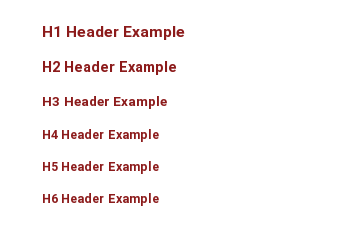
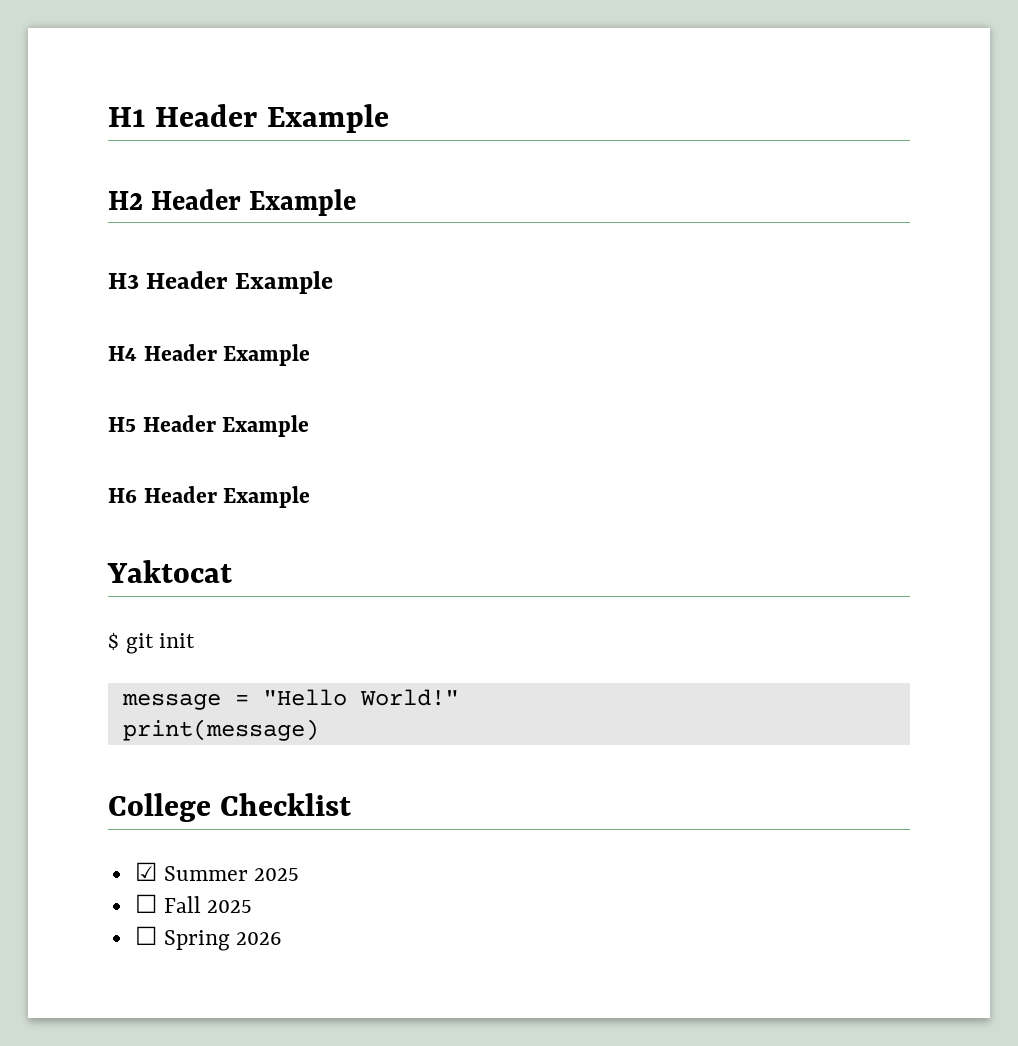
(159, 199) none -> [107,560,232,583] [108,633,196,654] [121,689,459,710] [122,719,319,741] [108,793,352,822] [134,862,300,881] [134,894,253,913] [134,926,283,951] // Yaktocat // $ git init // message = "Hello World!" // print(message) // College Checklist // ☑ Summer 2025 // ☐ Fall 2025 // ☐ Spring 2026

